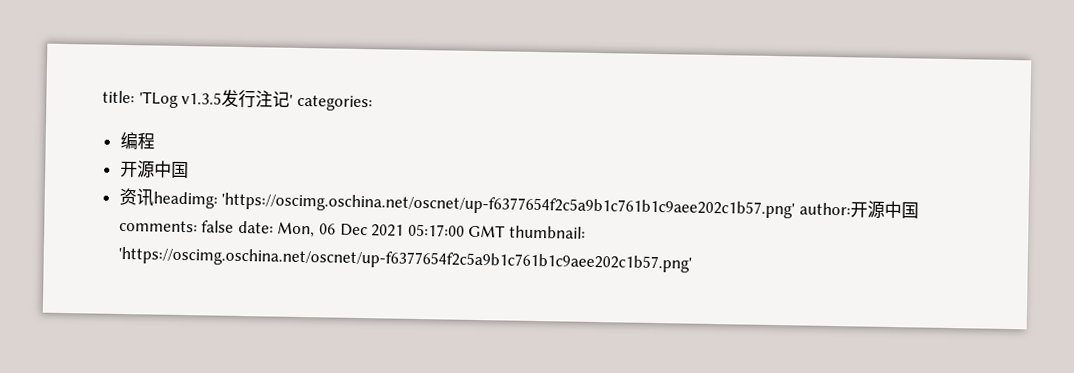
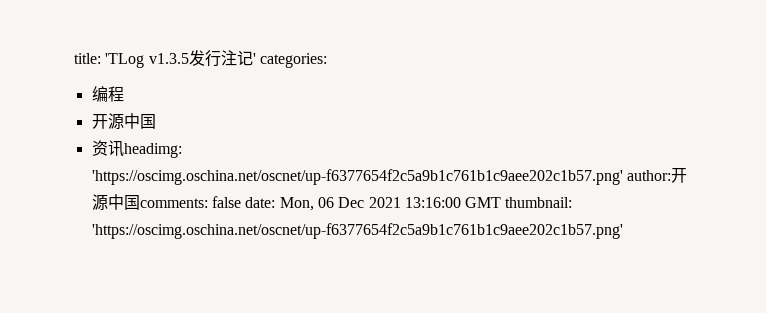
[407,223,465,237] 05:17:00 -> [404,197,461,208] 13:16:00

